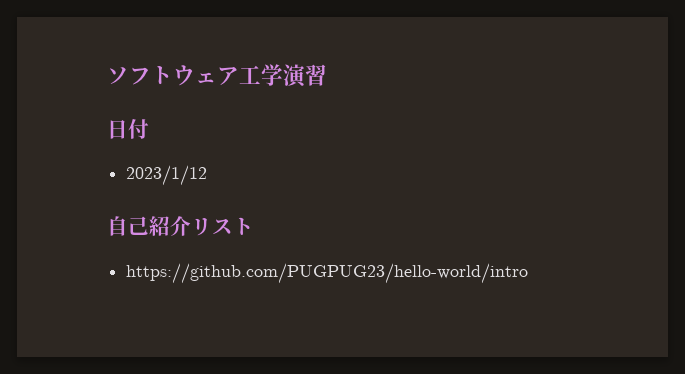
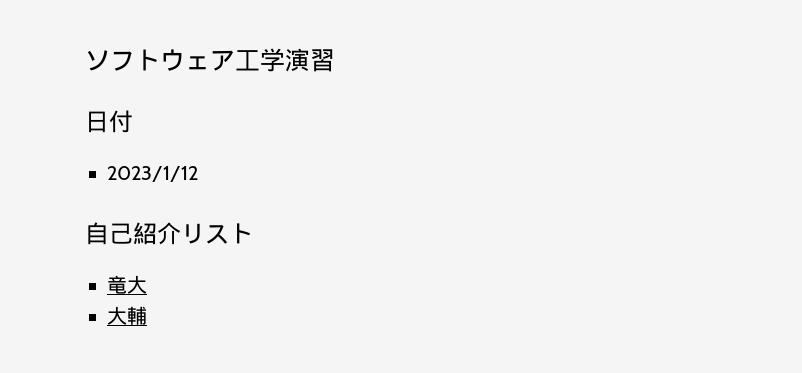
[126,263,529,284] https://github.com/PUGPUG23/hello-world/intro -> [107,275,147,294] [107,306,147,325] 竜大 // 大輔

